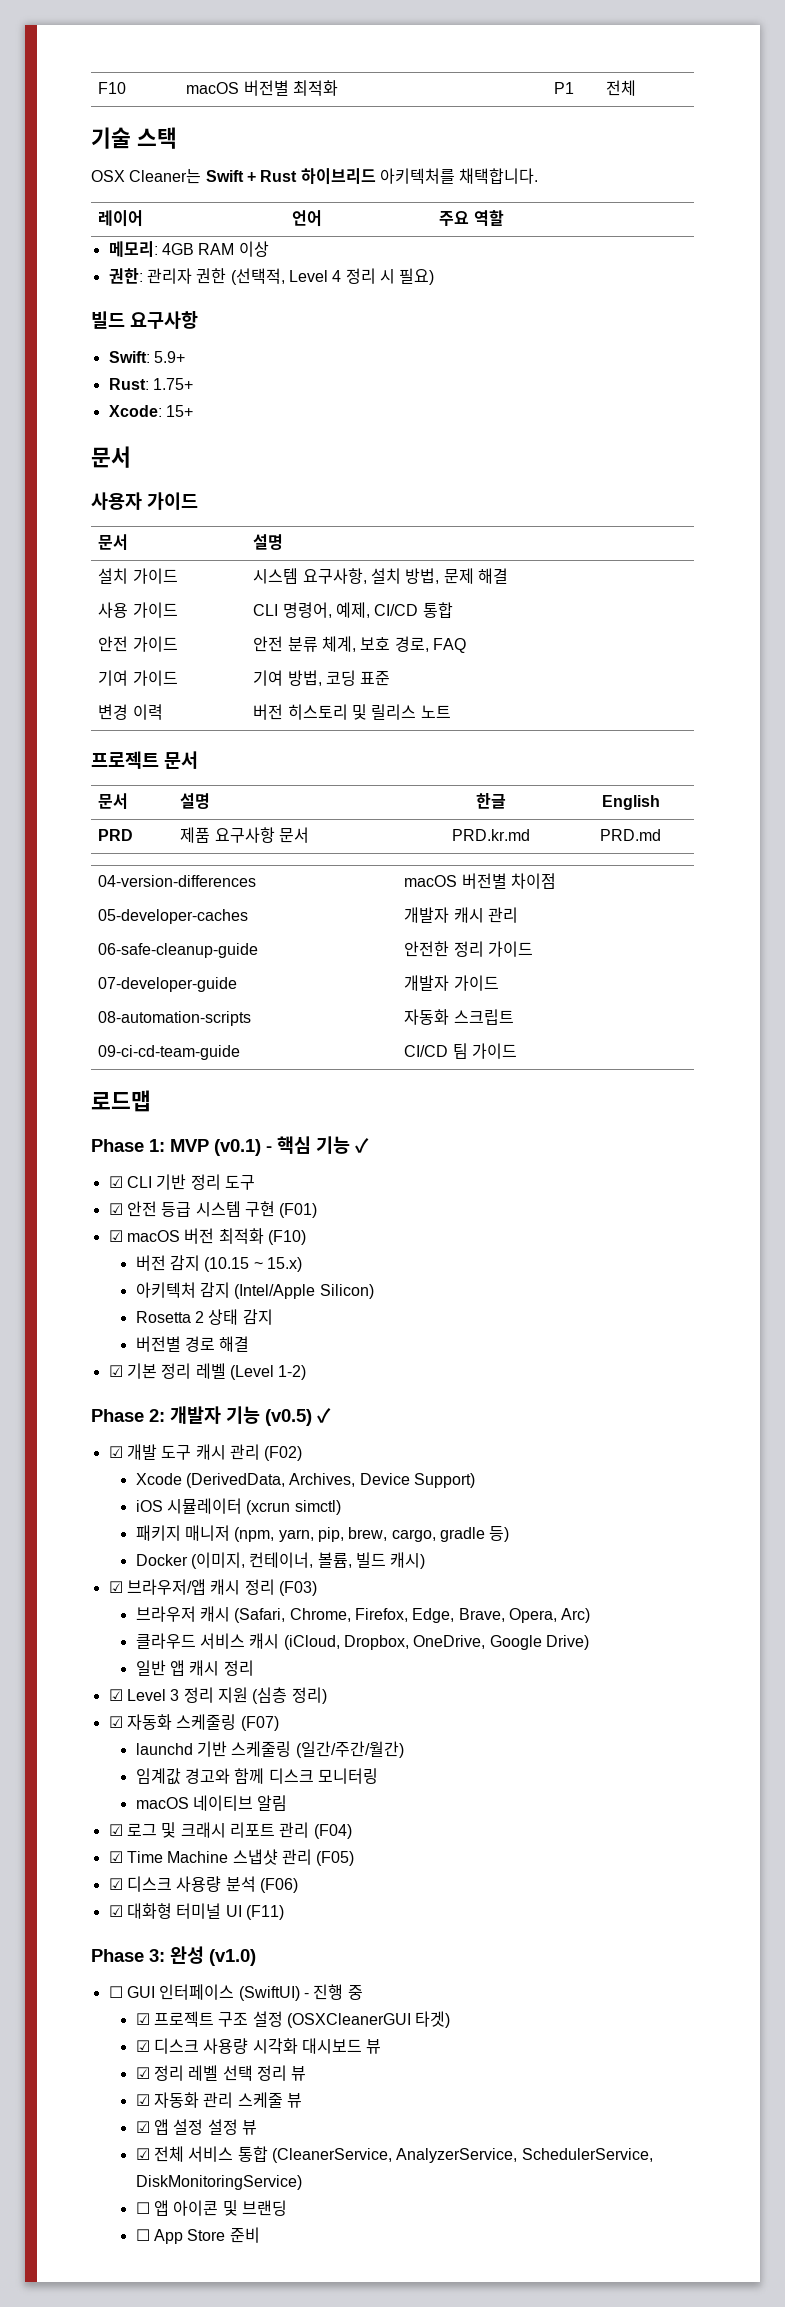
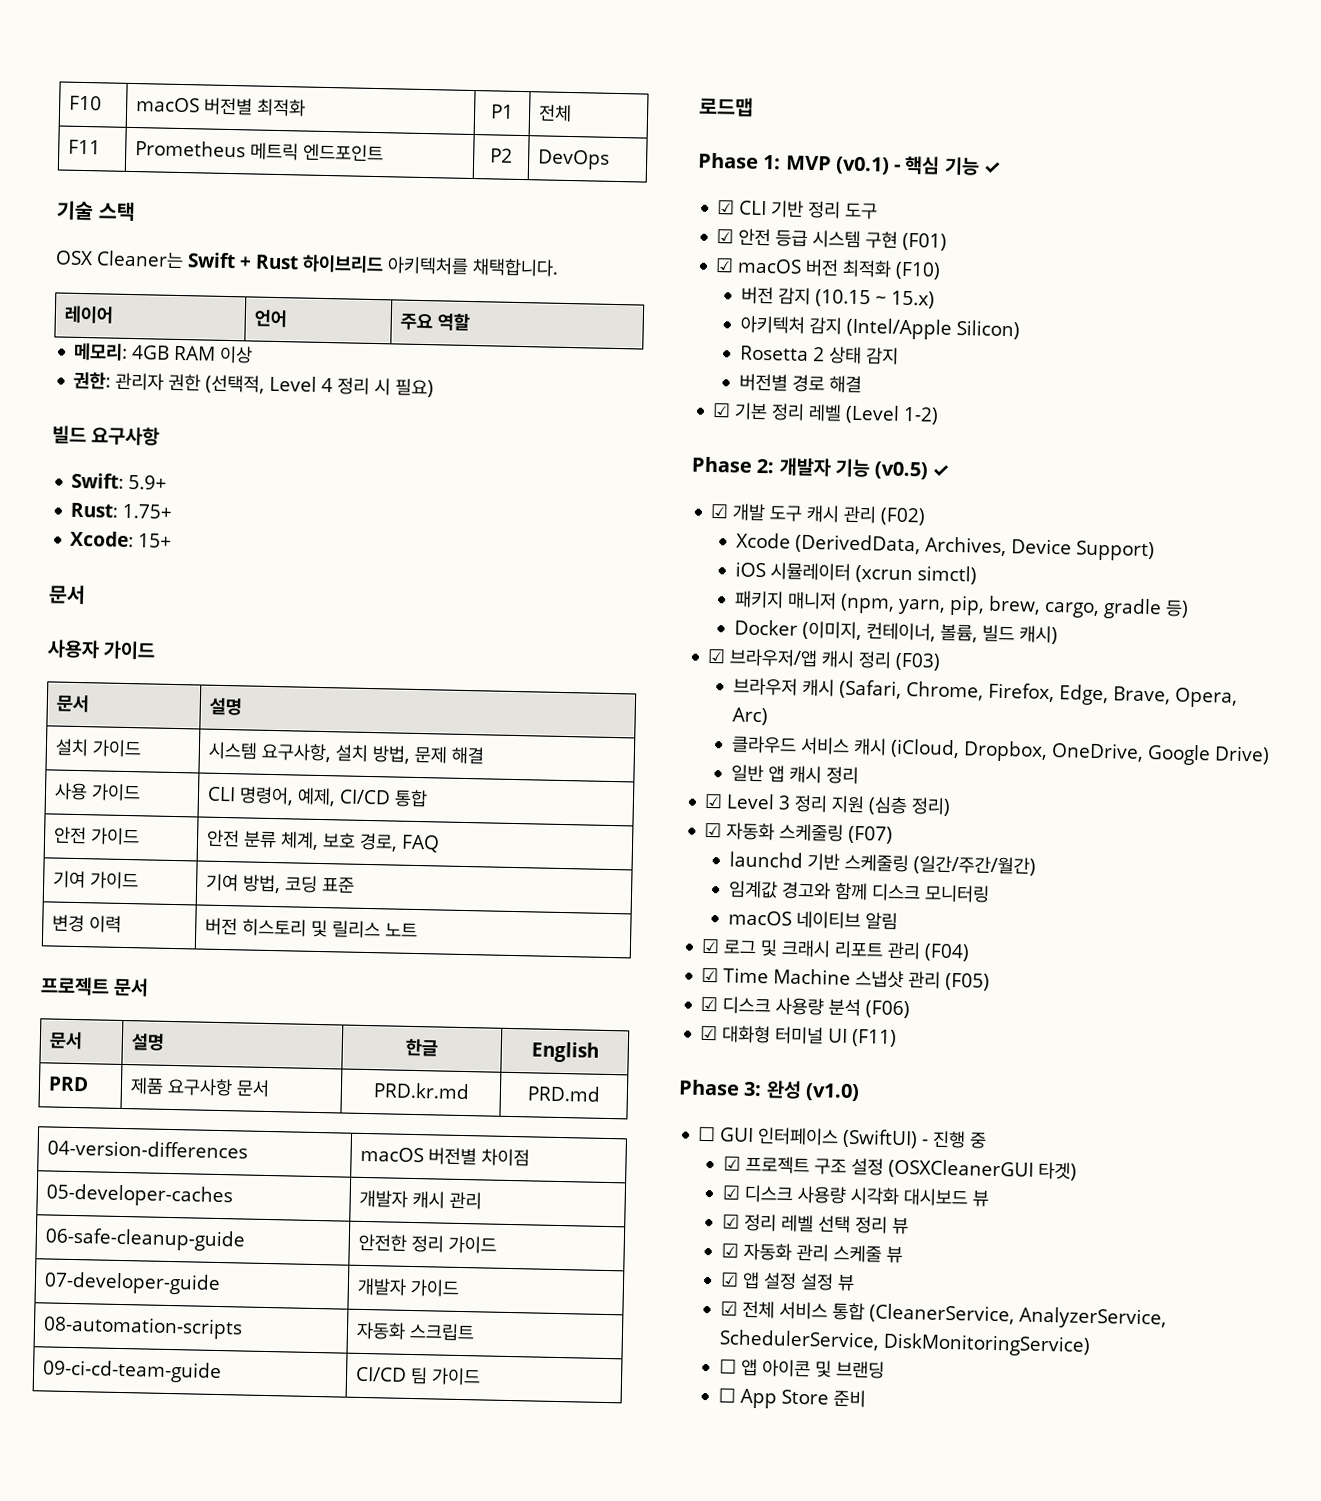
(637, 88) none -> [68,139,102,155] [135,140,385,163] [490,148,513,163] [537,149,611,170] // F11 | Prometheus 메트릭 엔드포인트 | P2 | DevOps

